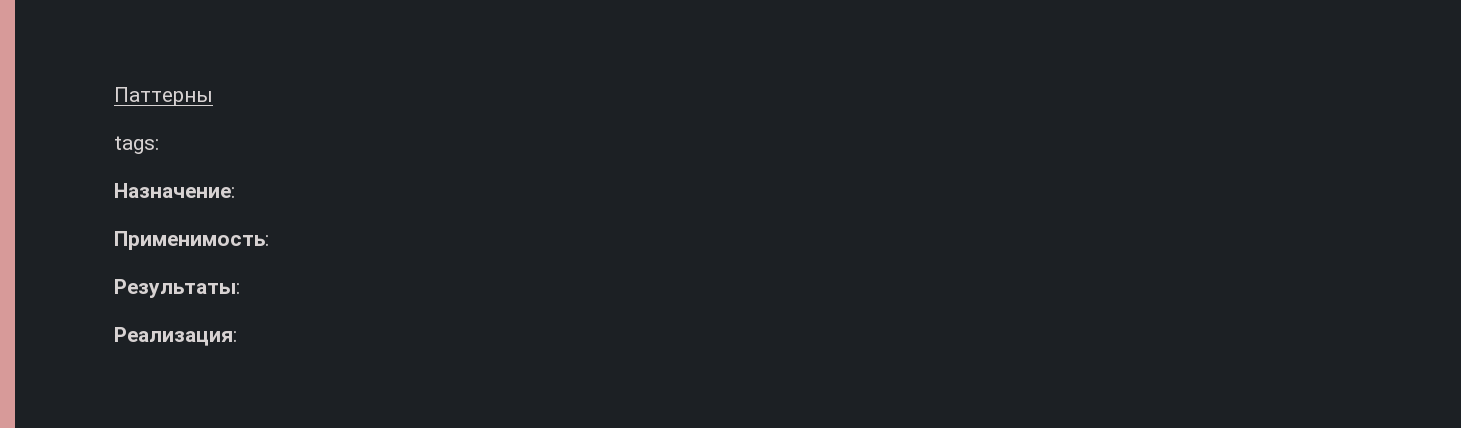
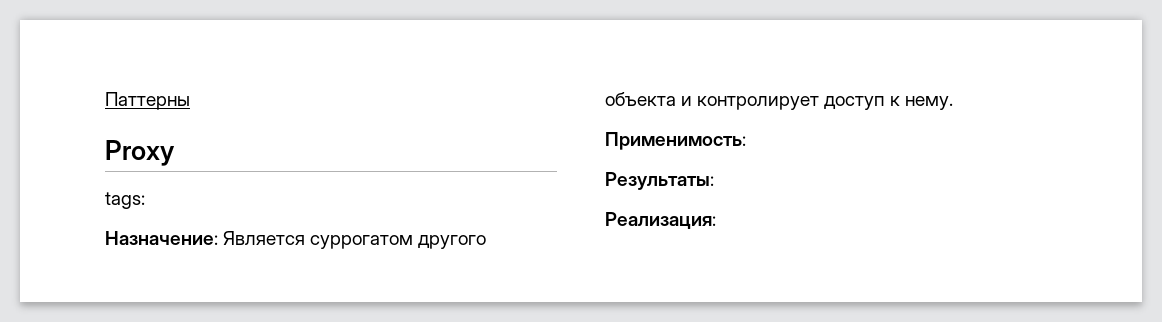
(213, 96) none -> [105,140,175,166] // Proxy
(235, 190) none -> [223,231,487,249] [605,92,953,110] Является суррогатом другого объекта и контролирует доступ к нему.

